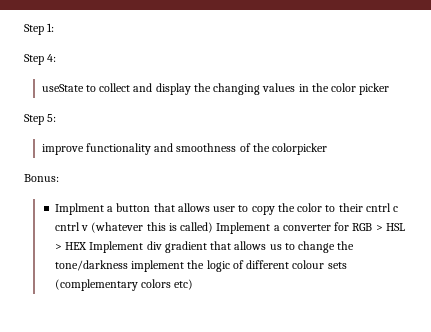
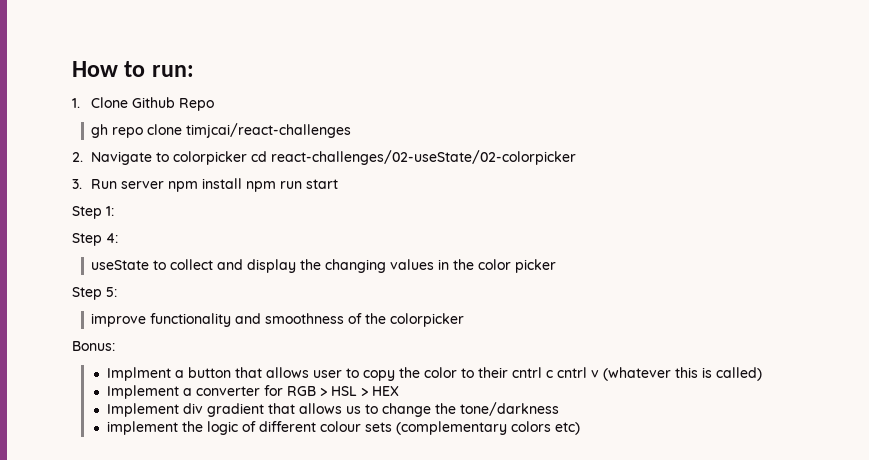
(24, 29) none -> [72,61,194,77] [72,97,215,111] [91,123,352,138] [72,150,577,165] [72,178,339,192] How to run: // 1. Clone Github Repo // gh repo clone timjcai/react-challenges // 2. Navigate to colorpicker cd react-challenges/02-useState/02-colorpicker // 3. Run server npm install npm run start //
(214, 227) none -> (762, 374) //
(88, 246) none -> (399, 391) //
(128, 265) none -> (559, 409) //

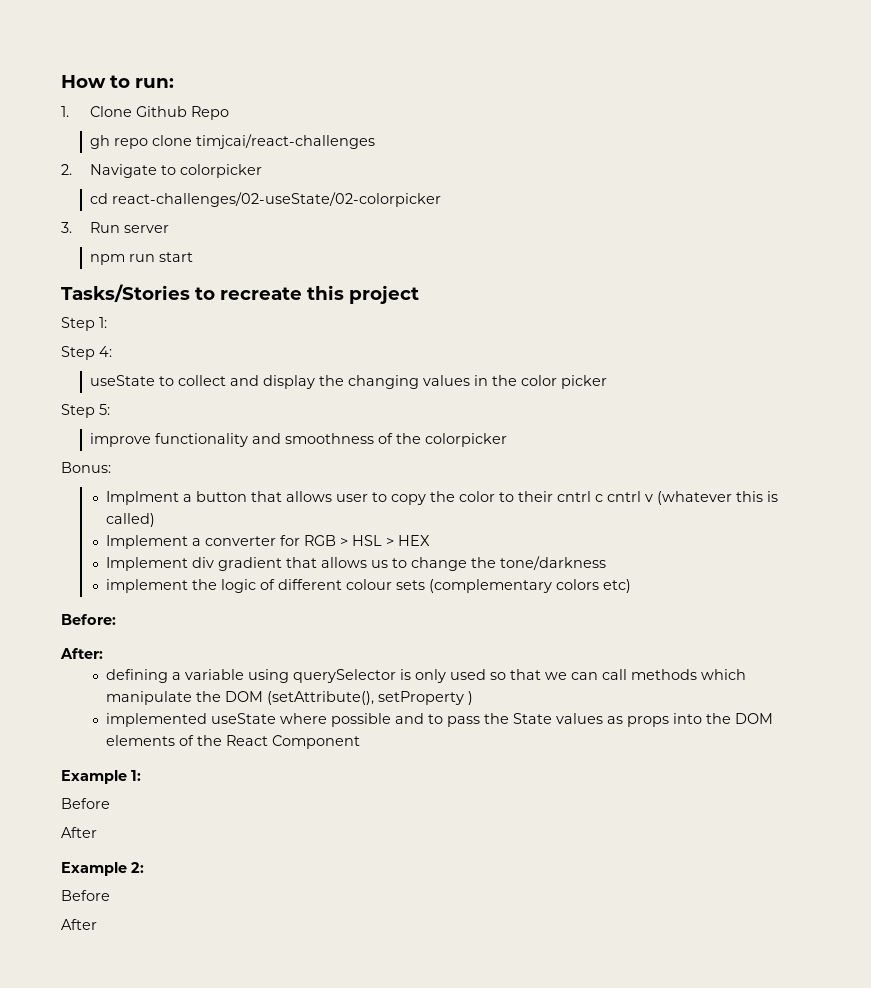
(248, 158) none -> (262, 171) //
[168,178,243,192] npm install -> (169, 229) //
(339, 184) none -> [61,284,419,304] // Tasks/Stories to recreate this project
(580, 428) none -> [61,614,116,625] [60,648,103,659] [105,669,746,683] [105,691,473,705] [105,713,773,727] [105,735,360,749] [61,770,141,784] [61,798,110,809] [61,827,97,838] [61,862,144,876] [61,890,110,901] [61,919,97,930] // Before: // After: // defining a variable using querySelector is only used so that we can call methods which manipulate the DOM (setAttribute(), setProperty ) // implemented useState where possible and to pass the State values as props into the DOM elements of the React Component // Example 1: // Before // After // Example 2: // Before // After

